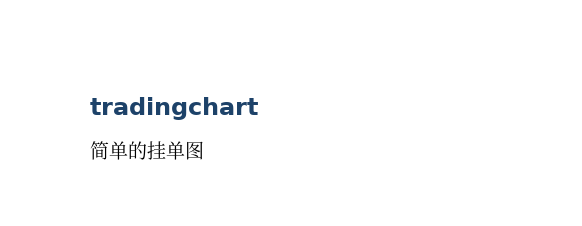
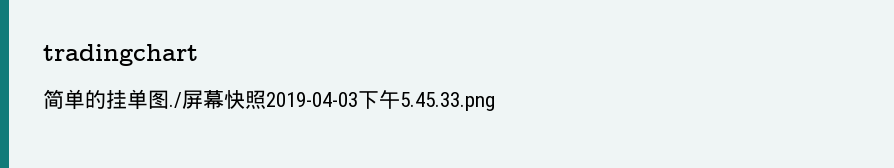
(204, 150) none -> [169,90,495,111] ./屏幕快照2019-04-03下午5.45.33.png

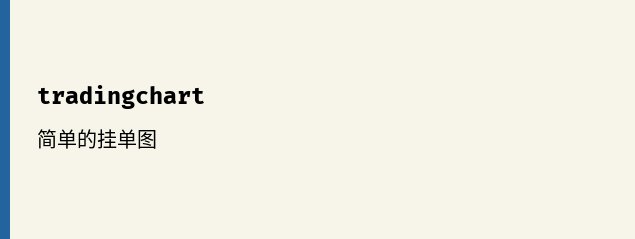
[169,90,495,111] ./屏幕快照2019-04-03下午5.45.33.png -> (157, 139) none

